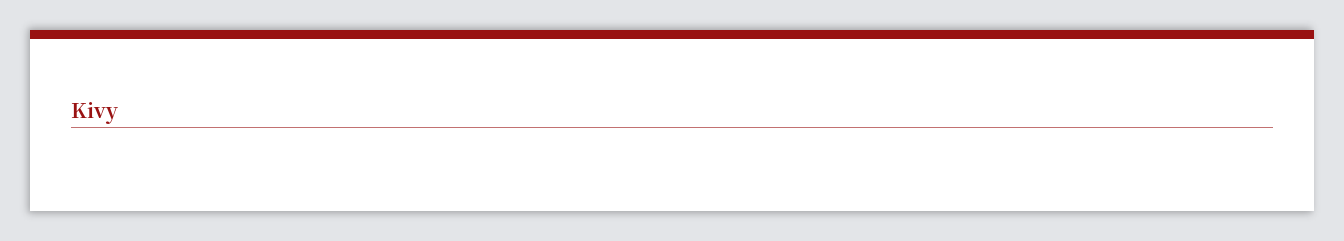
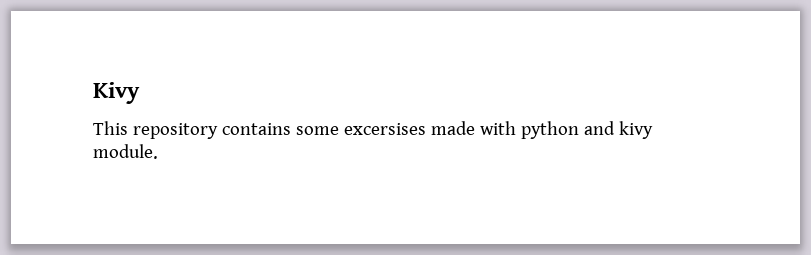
(118, 113) none -> [93,121,653,139] [93,144,158,159] // This repository contains some excersises made with python and kivy module.

